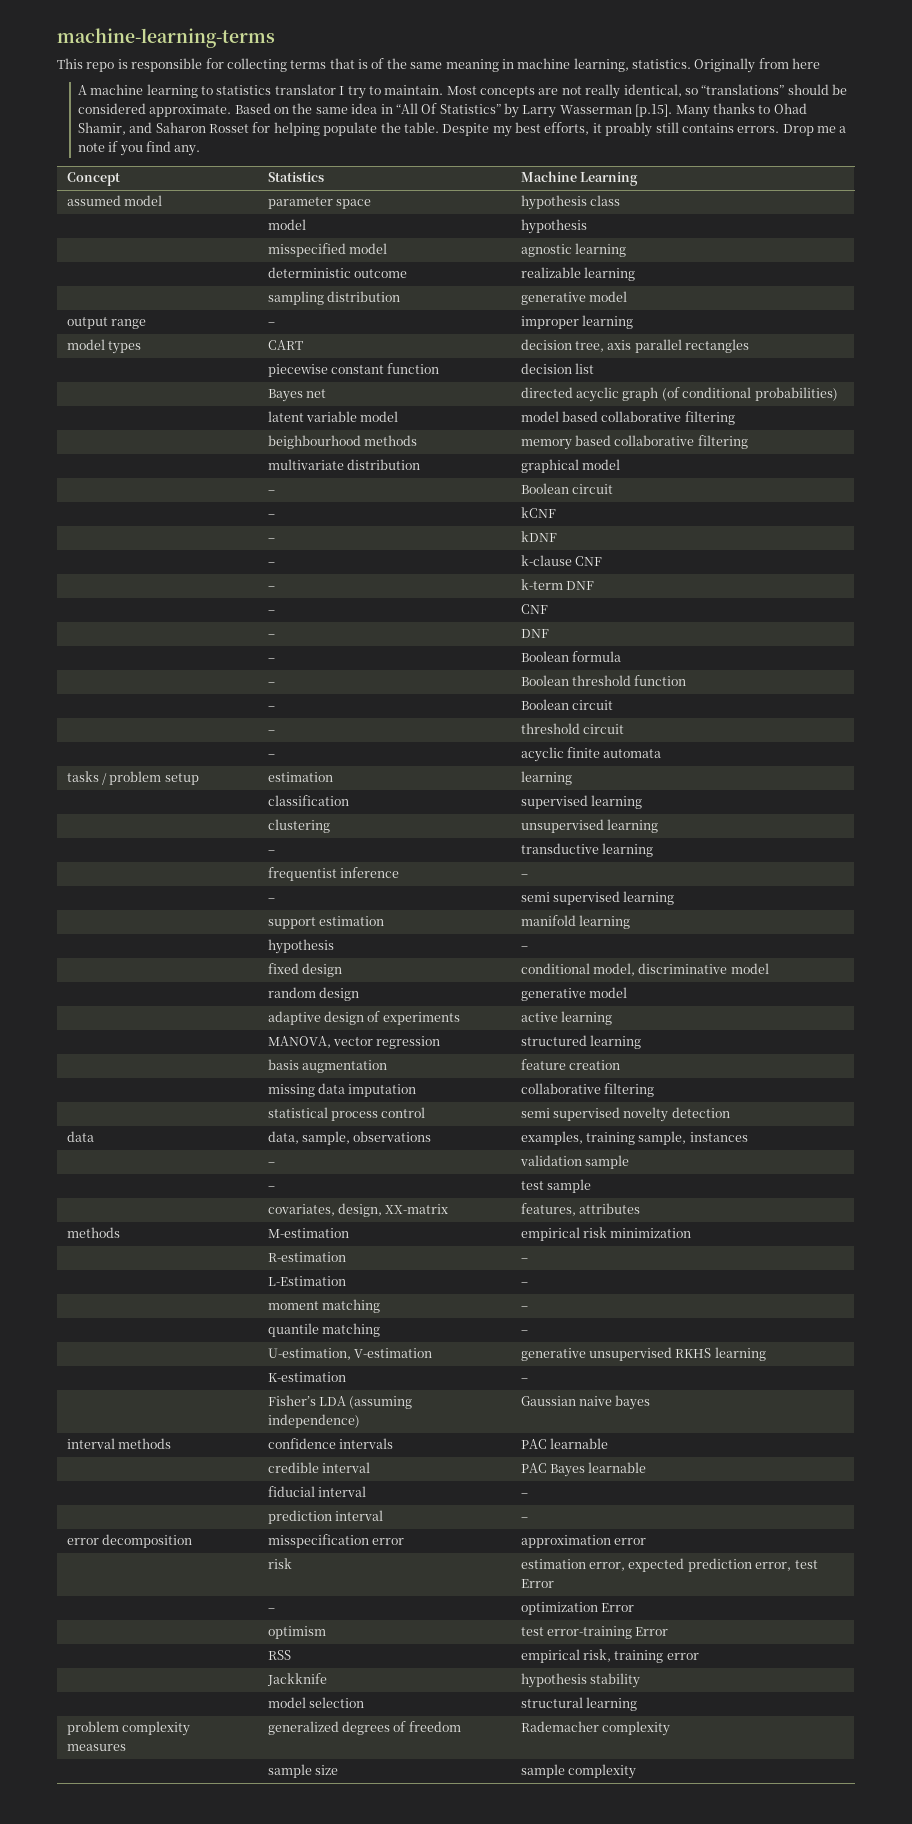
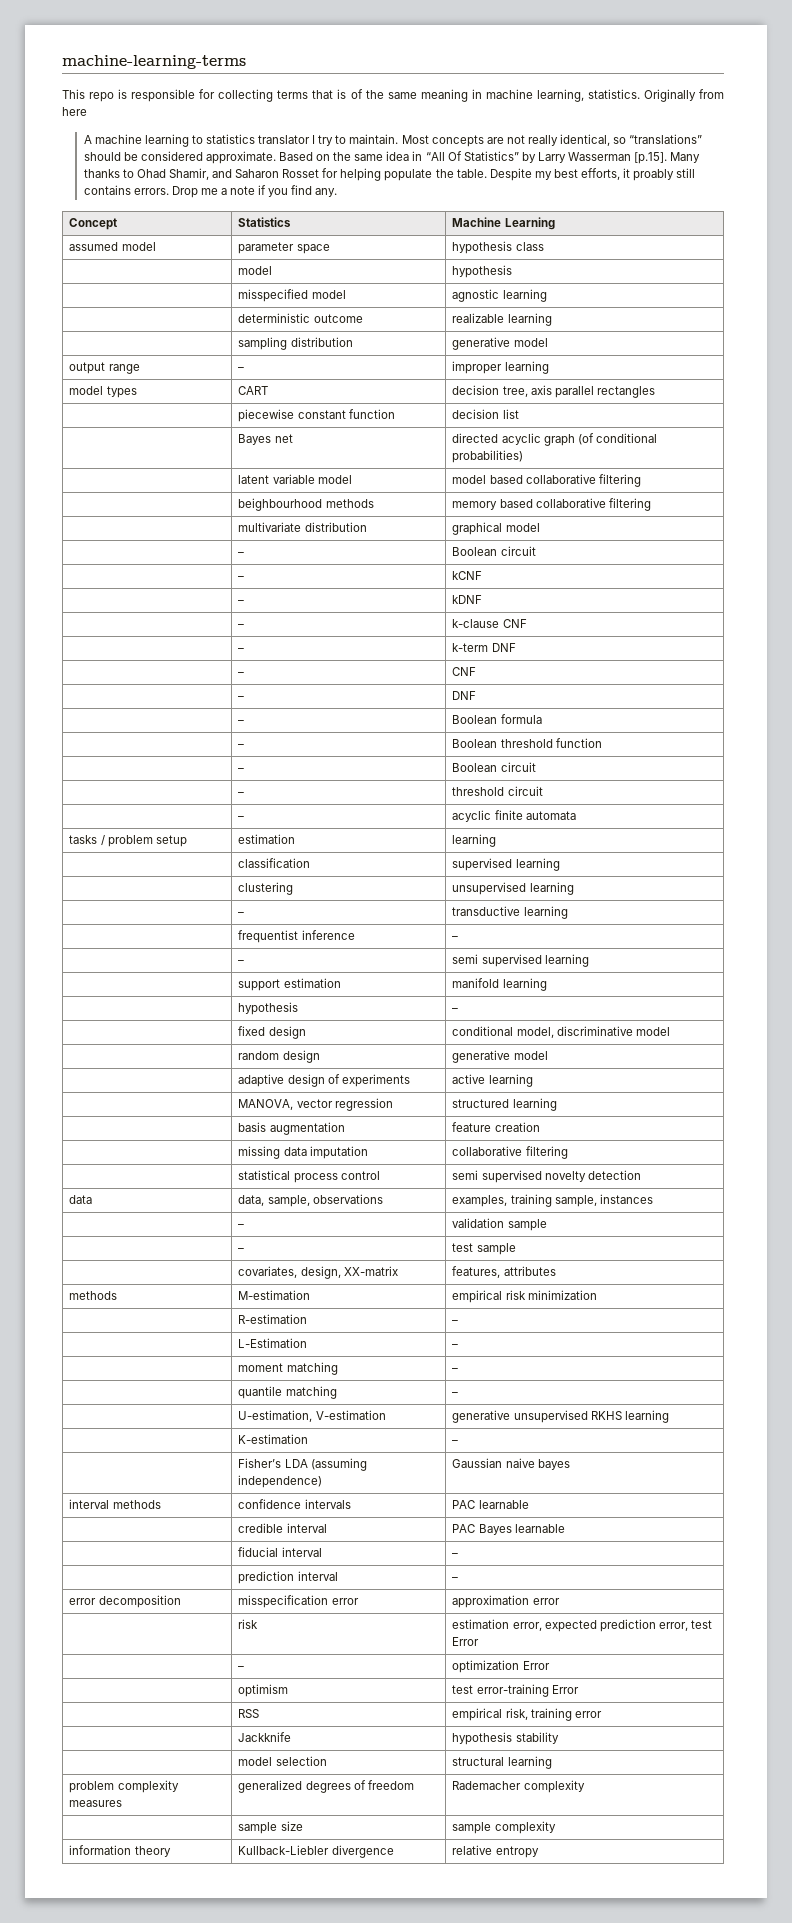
(637, 1771) none -> [69,1845,171,1857] [238,1845,394,1858] [452,1845,539,1858] // information theory | Kullback-Liebler divergence | relative entropy

